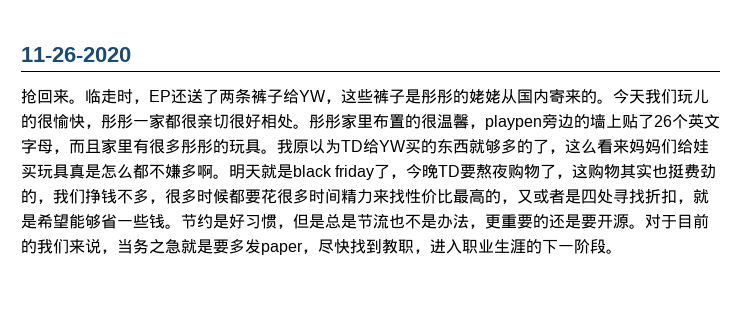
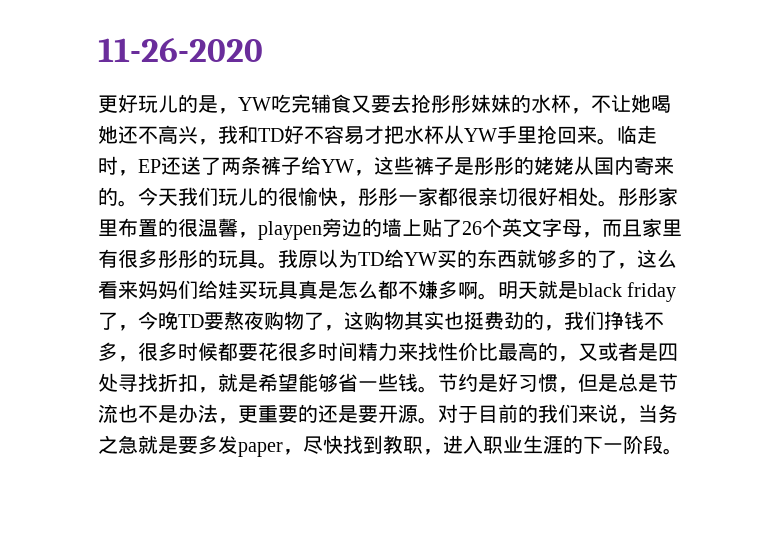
(131, 54) none -> [98,94,671,114] [98,125,537,145] 更好玩儿的是，YW吃完辅食又要去抢彤彤妹妹的水杯，不让她喝她还不高兴，我和TD好不容易才把水杯从YW手里

